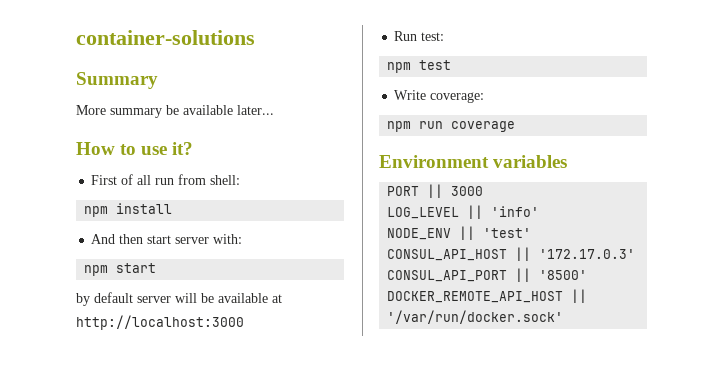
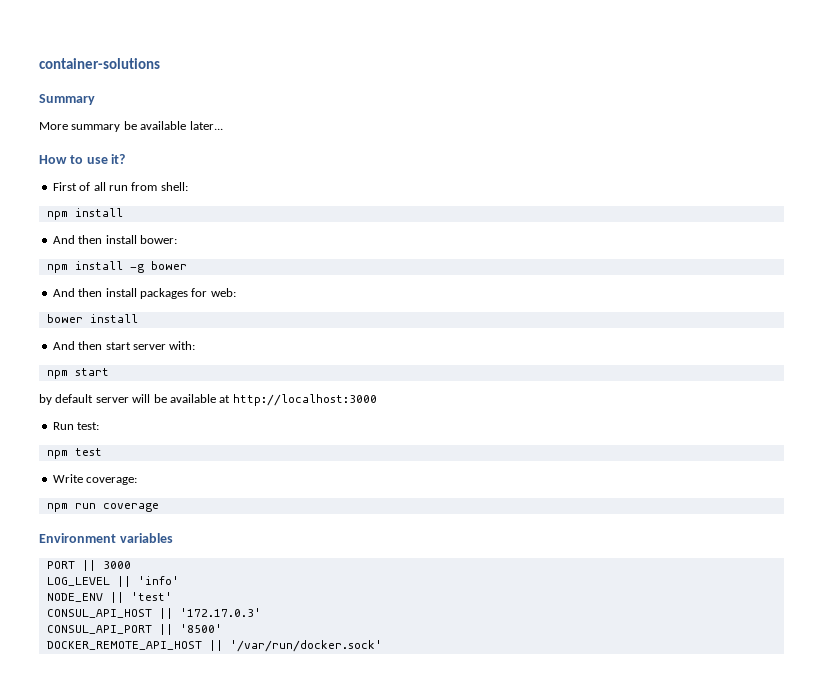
(173, 208) none -> [52,235,177,244] [46,261,187,273] [52,288,236,299] [46,314,138,323] // And then install bower: // npm install -g bower // And then install packages for web: // bower install

